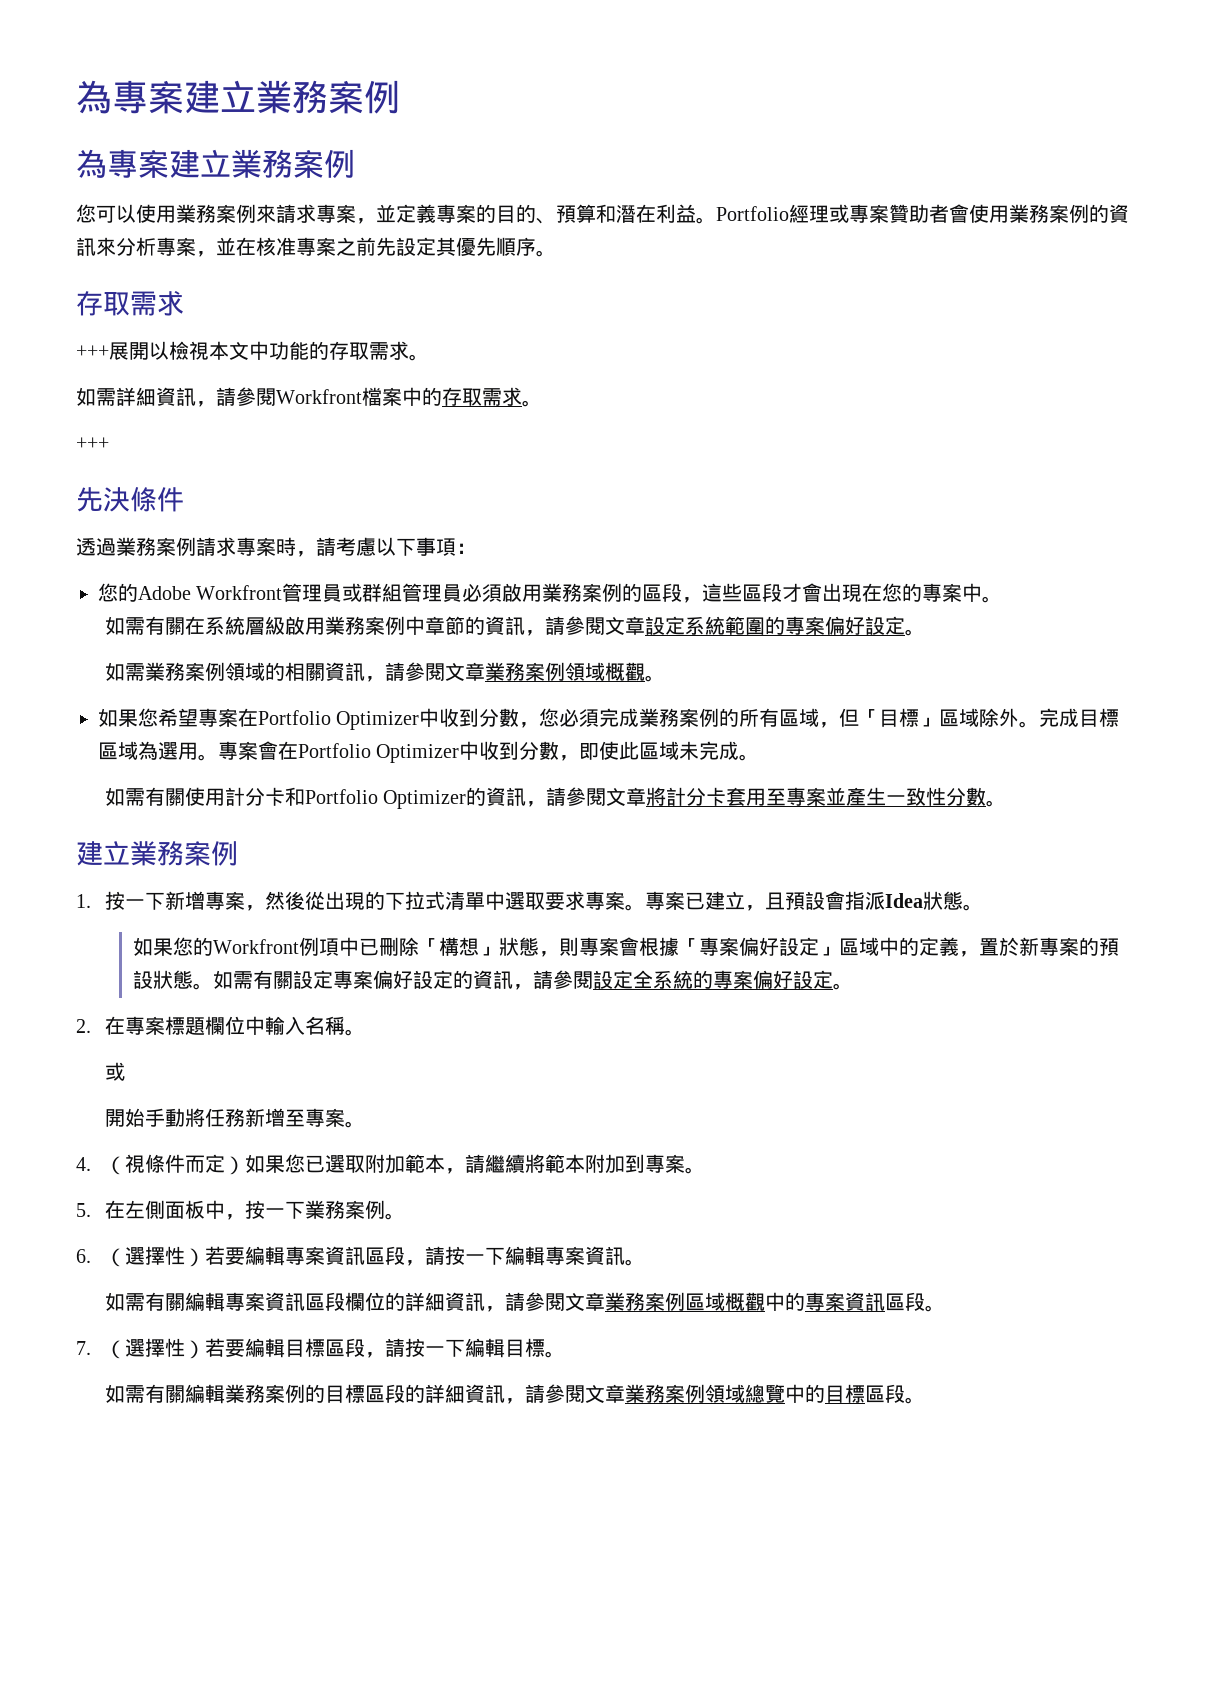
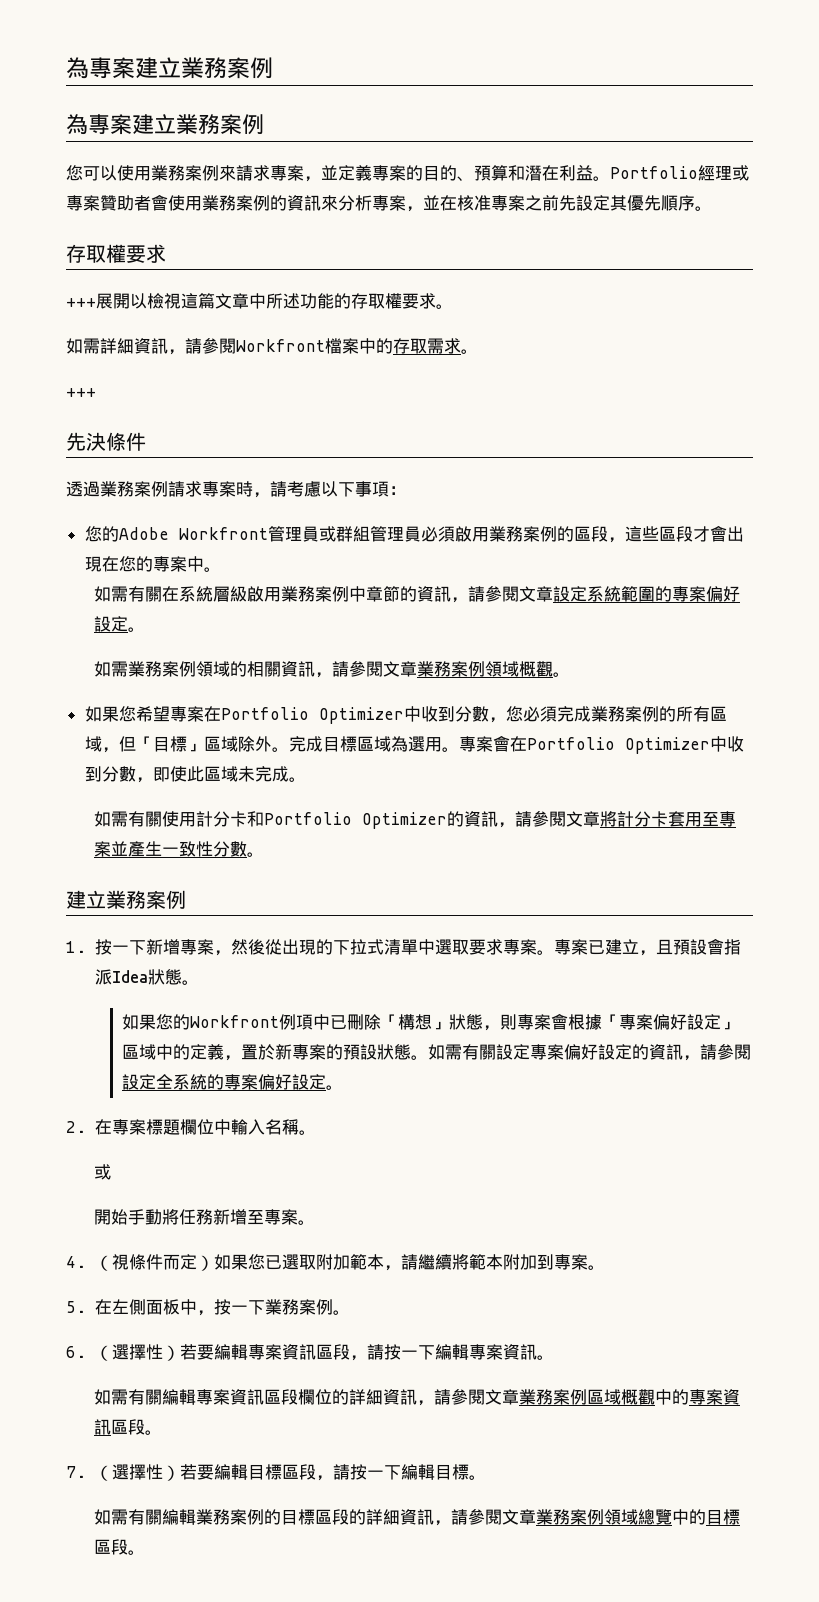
[130,291,157,316] 需 -> [106,244,146,263] 權要
[209,341,269,360] 本文中 -> [181,292,300,309] 這篇文章中所述
[369,342,389,360] 需 -> [385,293,419,309] 權要

